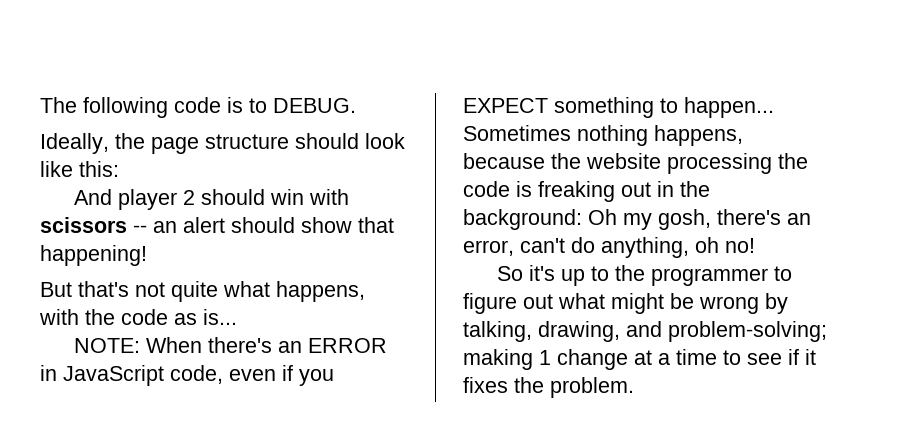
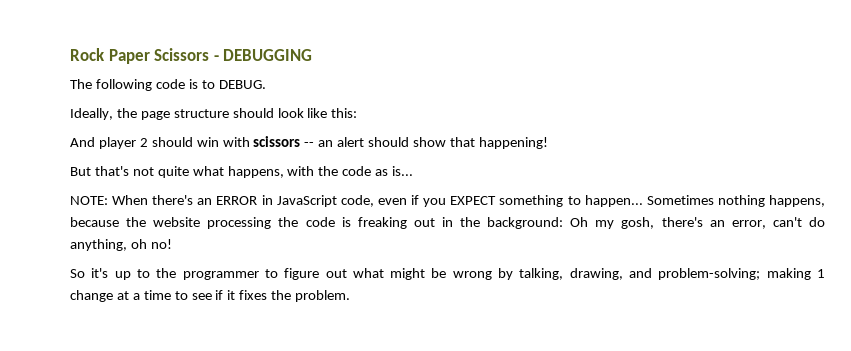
(40, 105) none -> [70,48,313,64] Rock Paper Scissors - DEBUGGING //

